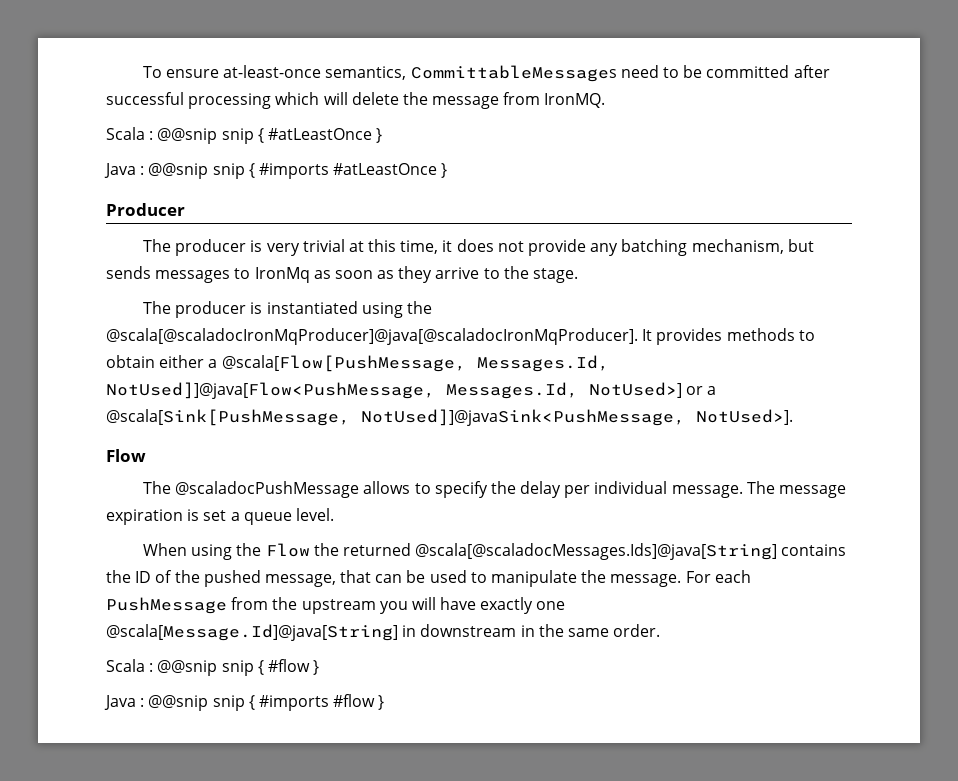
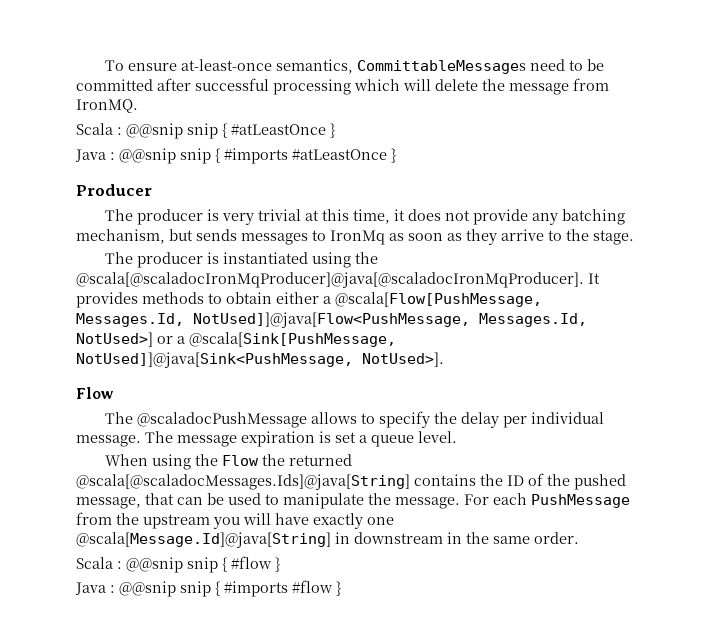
[361,409,685,426] NotUsed]]@javaSink<PushMessage, -> [76,352,353,368] NotUsed]]@java[Sink<PushMessage,

